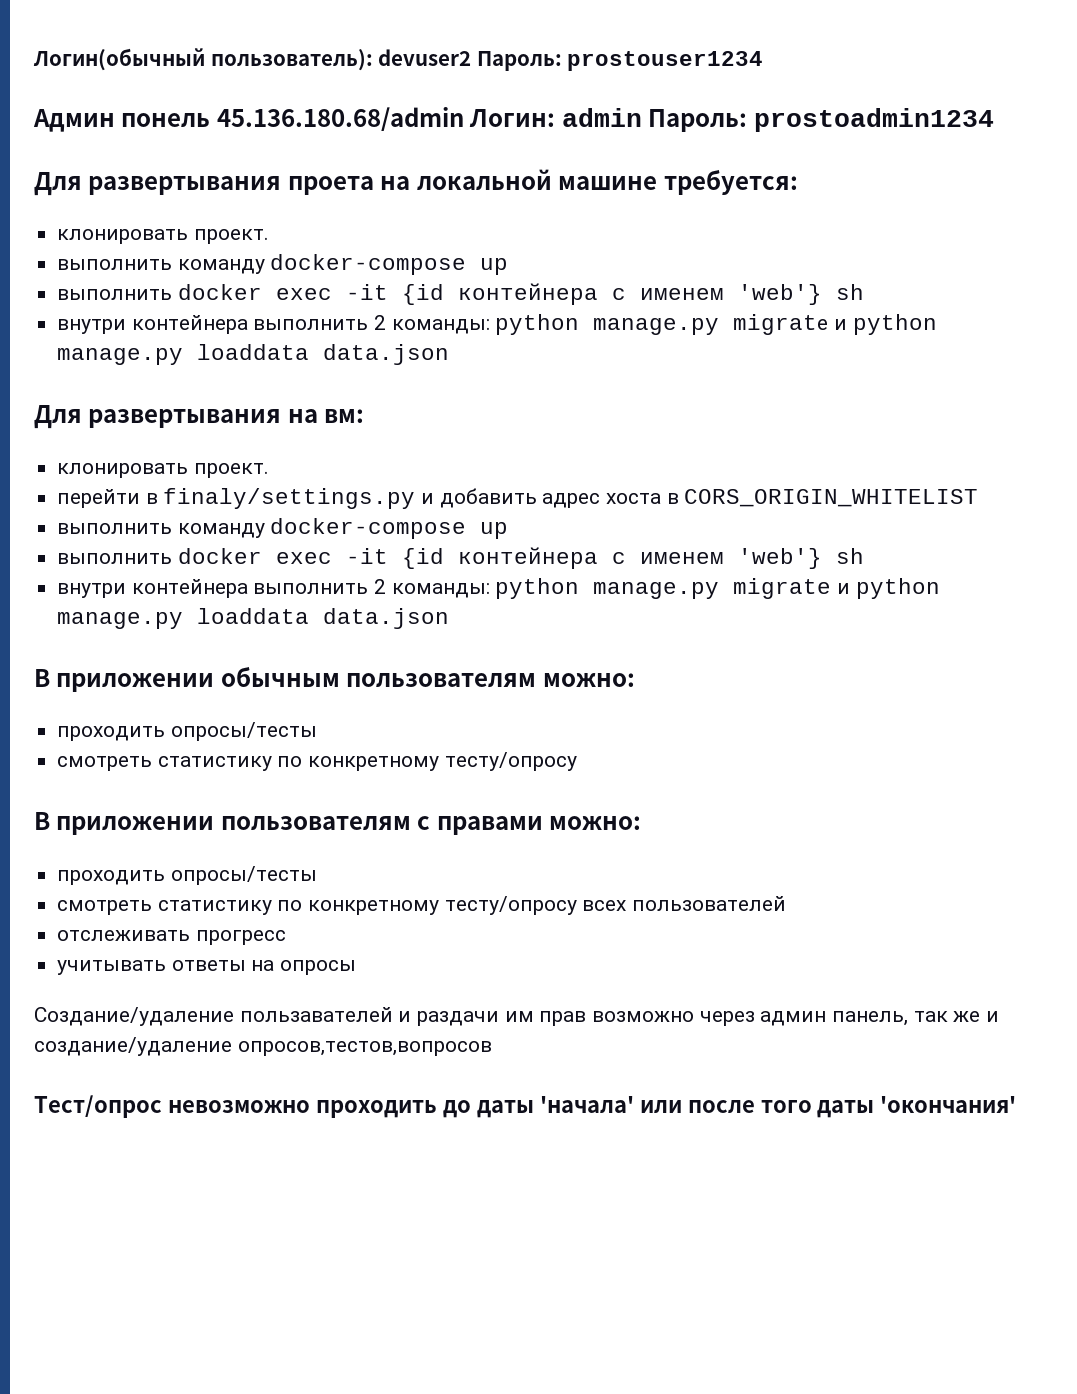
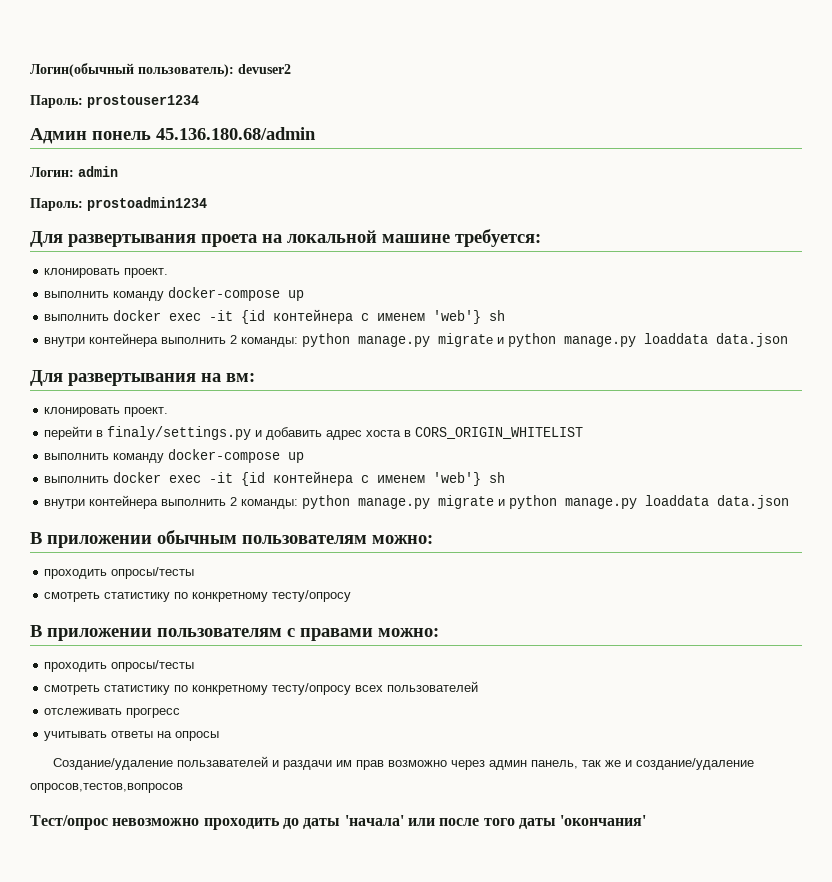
(472, 57) none -> (291, 69) //
(464, 119) none -> (316, 133) //
(642, 117) none -> (118, 171) //

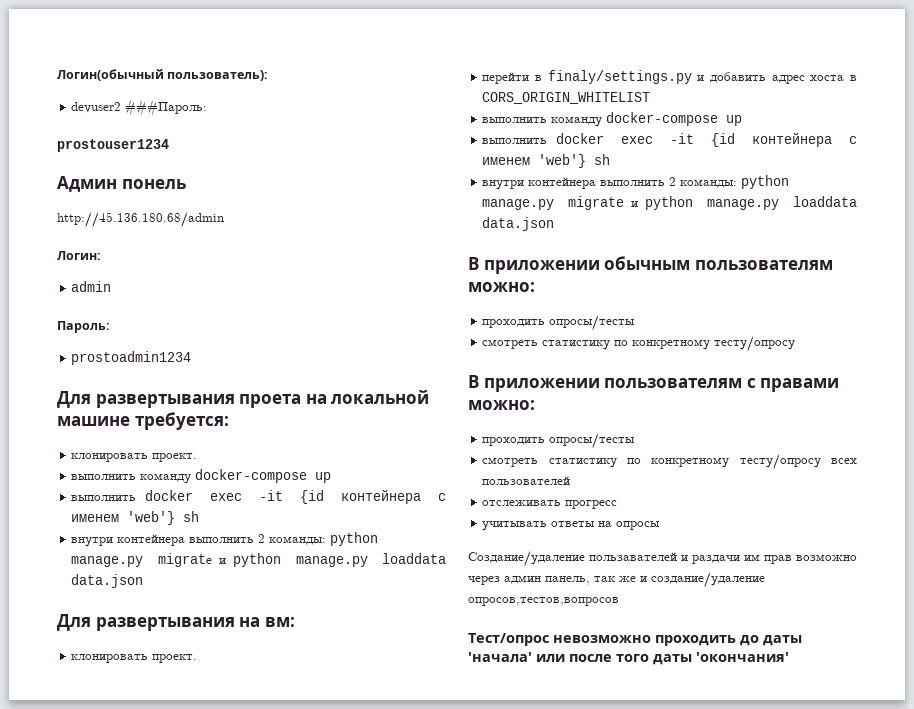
(234, 70) none -> (269, 75) //
[30,95,83,108] // Пароль: -> [125,99,208,116] ###Пароль: //
[156,127,316,140] 45.136.180.68/admin -> [57,212,224,228] // http://45.136.180.68/admin
(74, 172) none -> (101, 255) //
(83, 204) none -> (110, 327) //

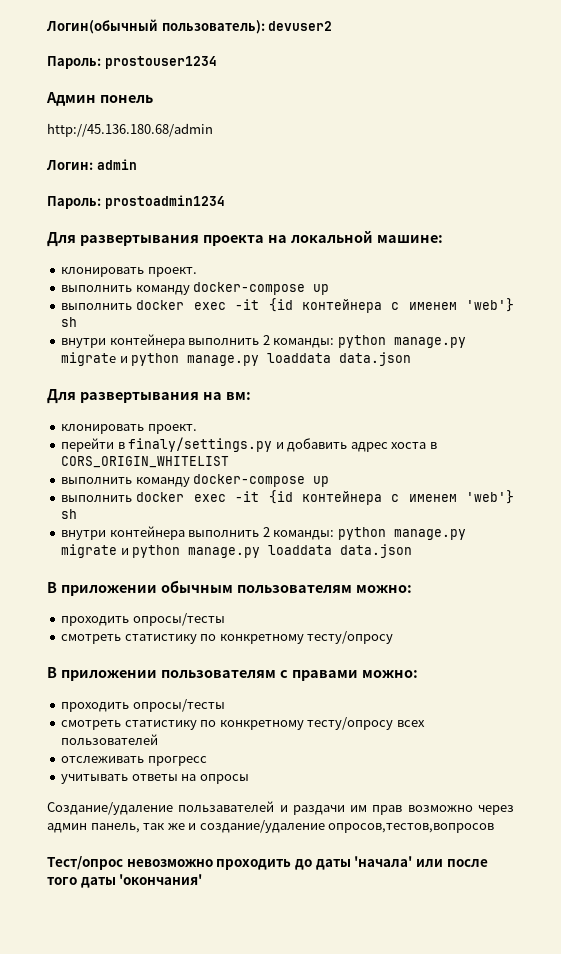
[71,99,208,116] // devuser2 ###Пароль: // -> [268,21,333,31] [47,56,101,69] devuser2 // Пароль:
(101, 255) // -> (93, 165) none
(110, 327) // -> (101, 202) none
[239,394,302,408] проета -> [202,235,264,246] проекта
[57,412,229,430] машине требуется: -> [376,235,443,243] машине:

